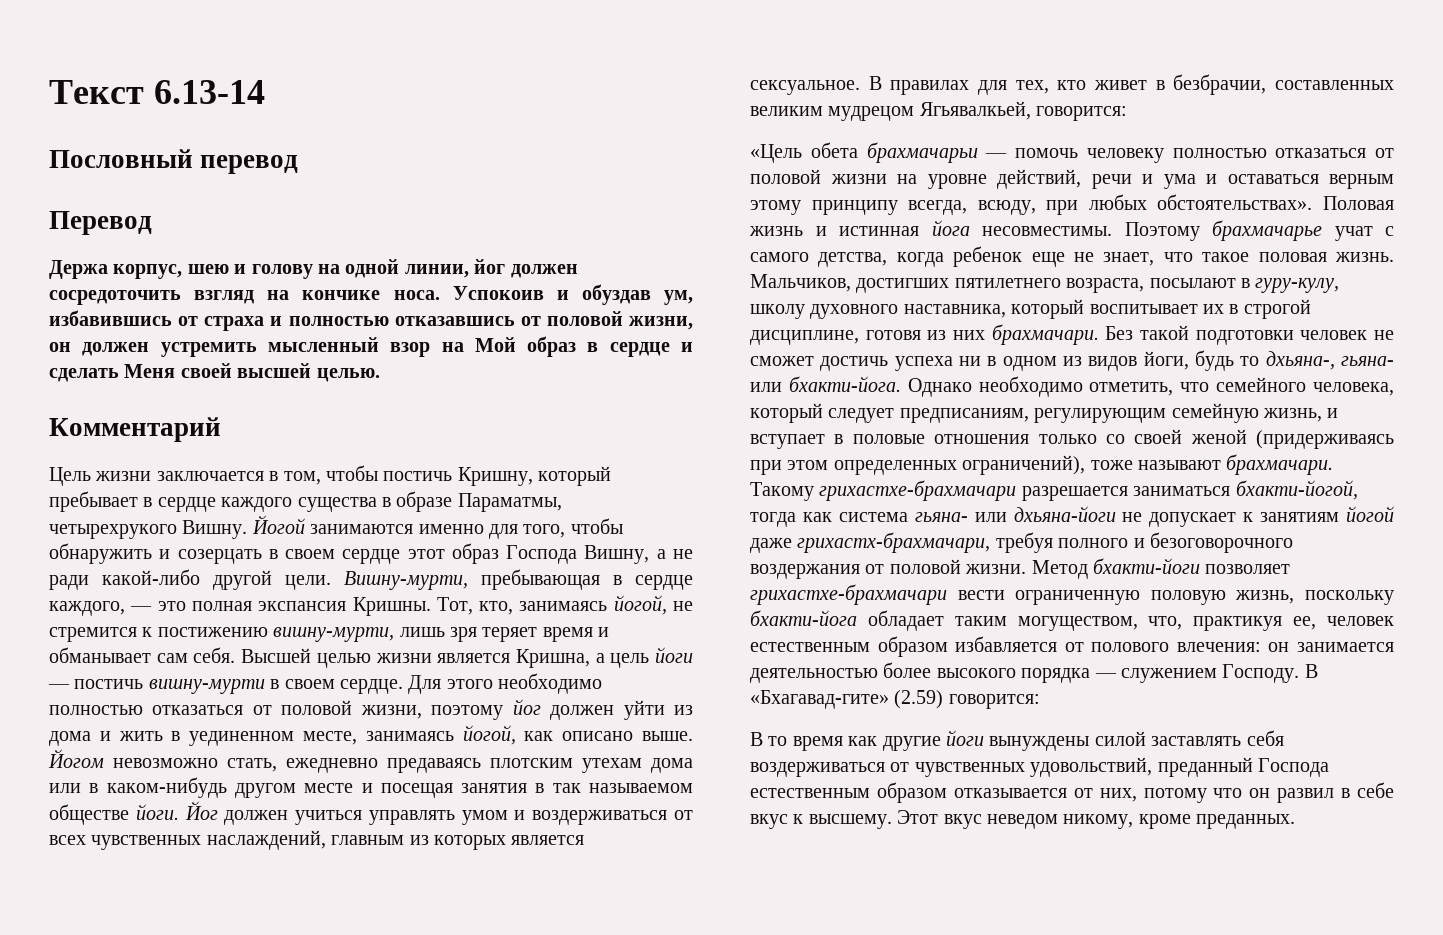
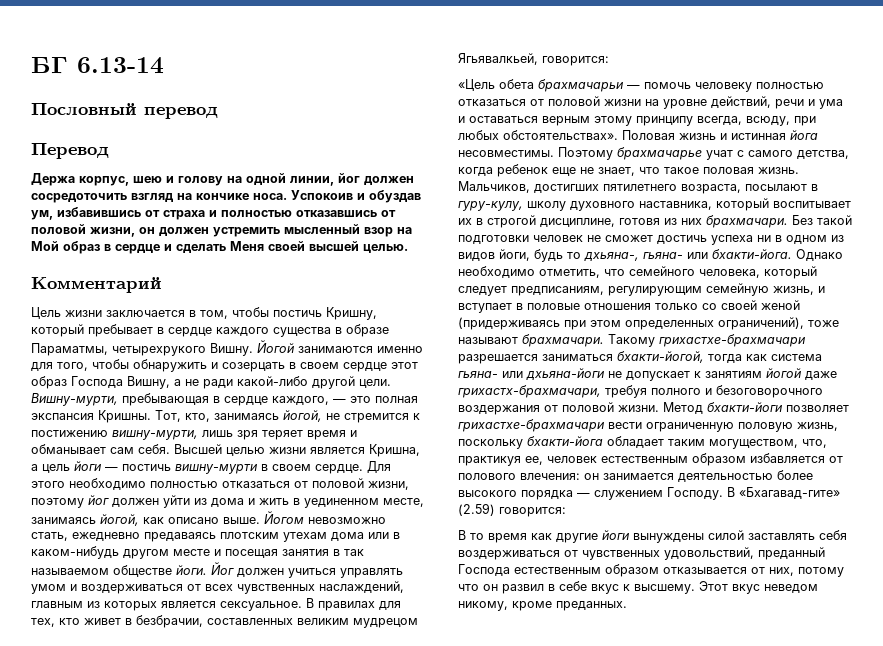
[49,80,144,104] Текст -> [31,57,68,74] БГ

